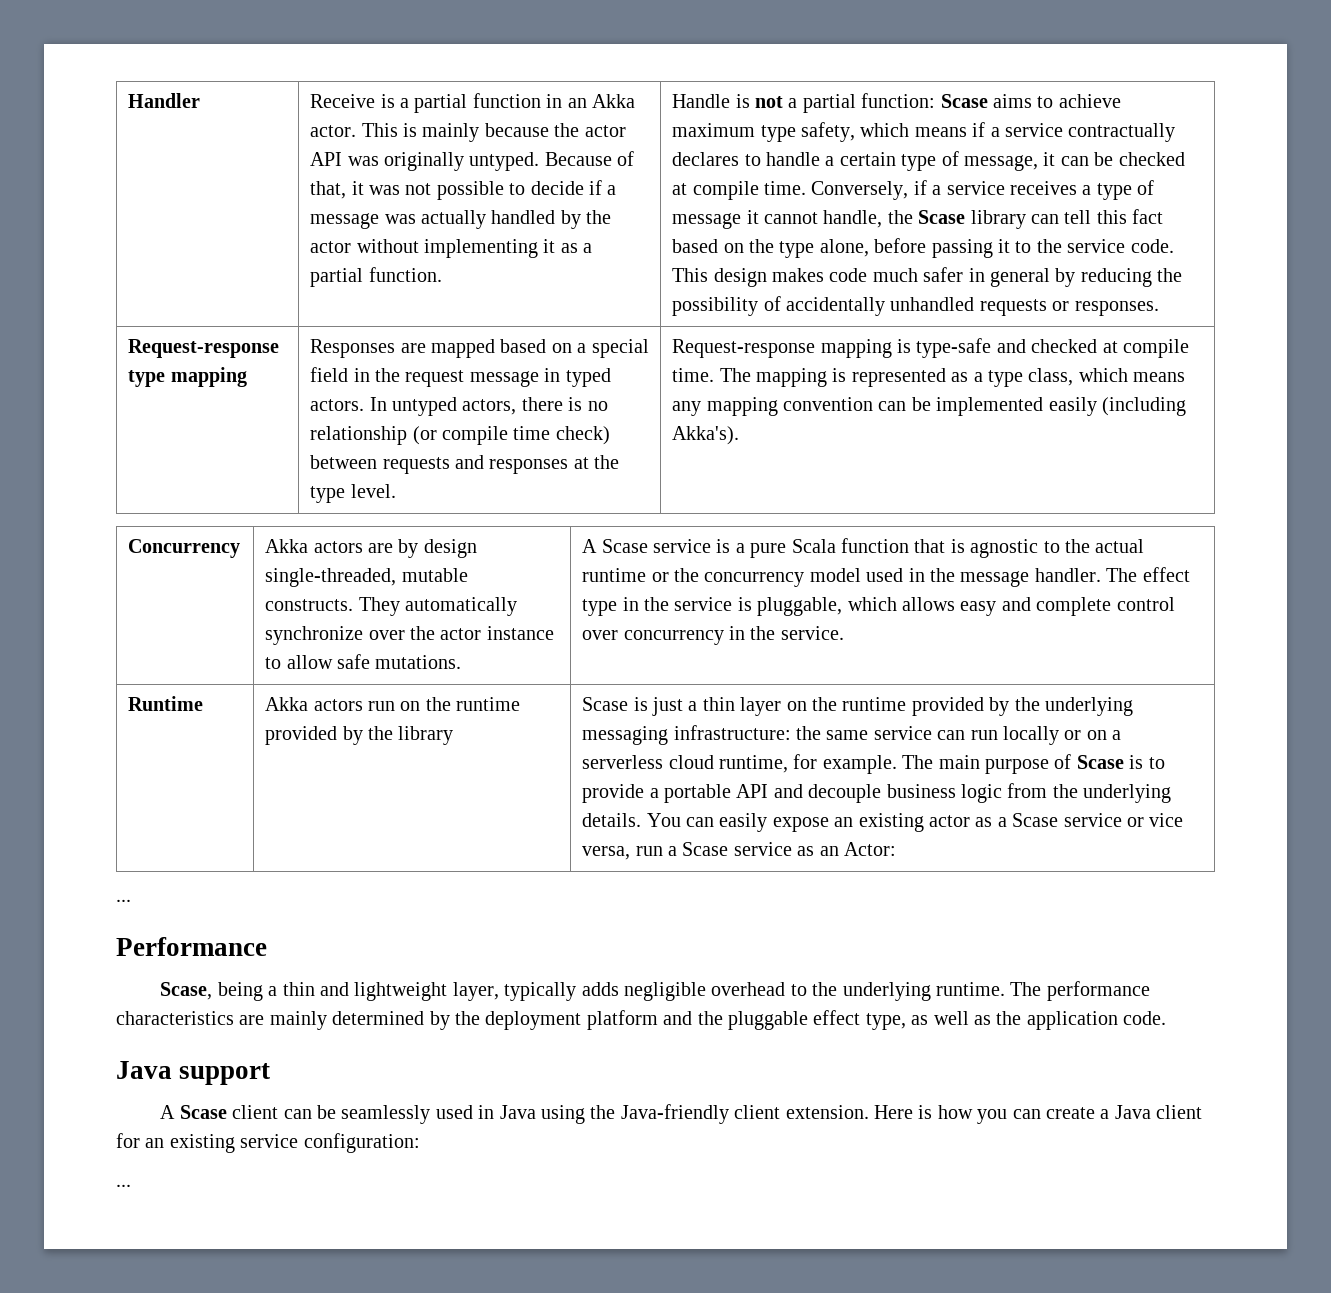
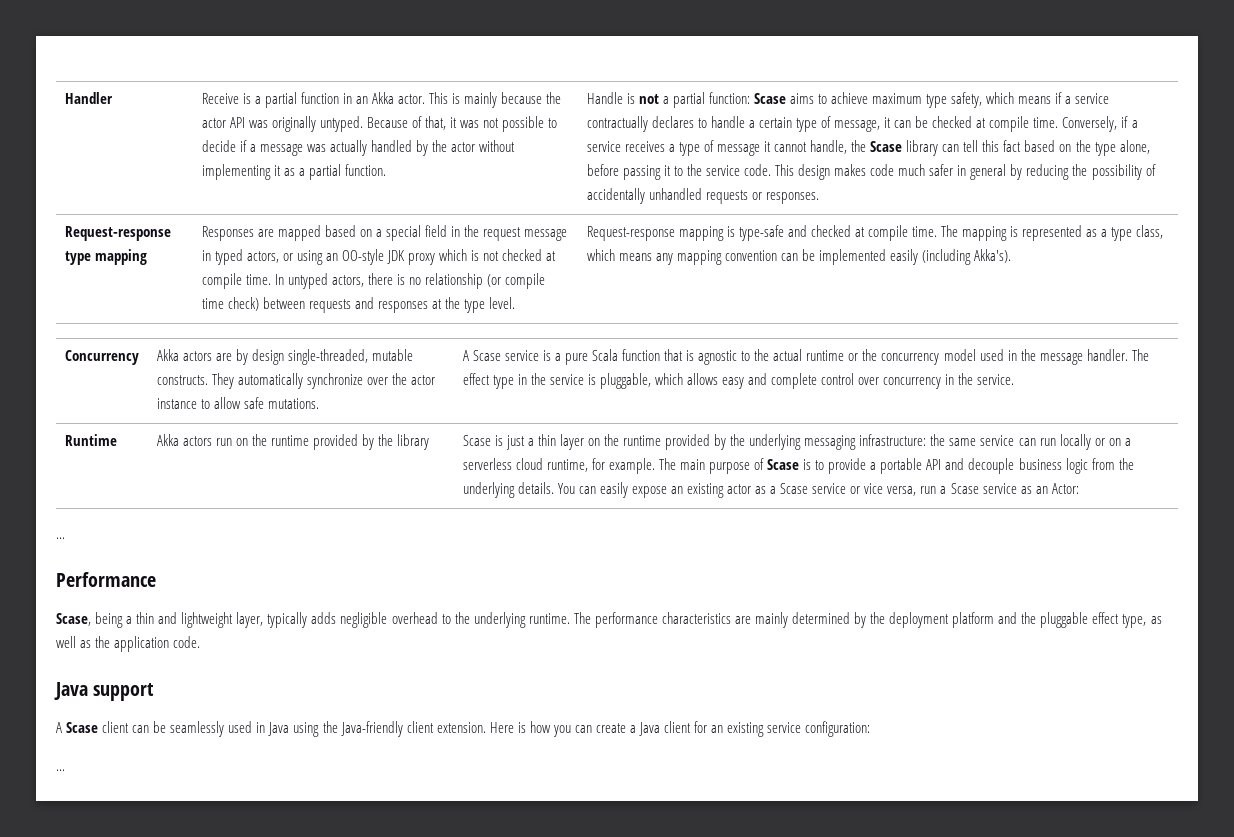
[310,399,365,411] actors. -> [246,249,557,265] [201,273,271,289] actors, or using an OO-style JDK proxy which is not checked at compile time.

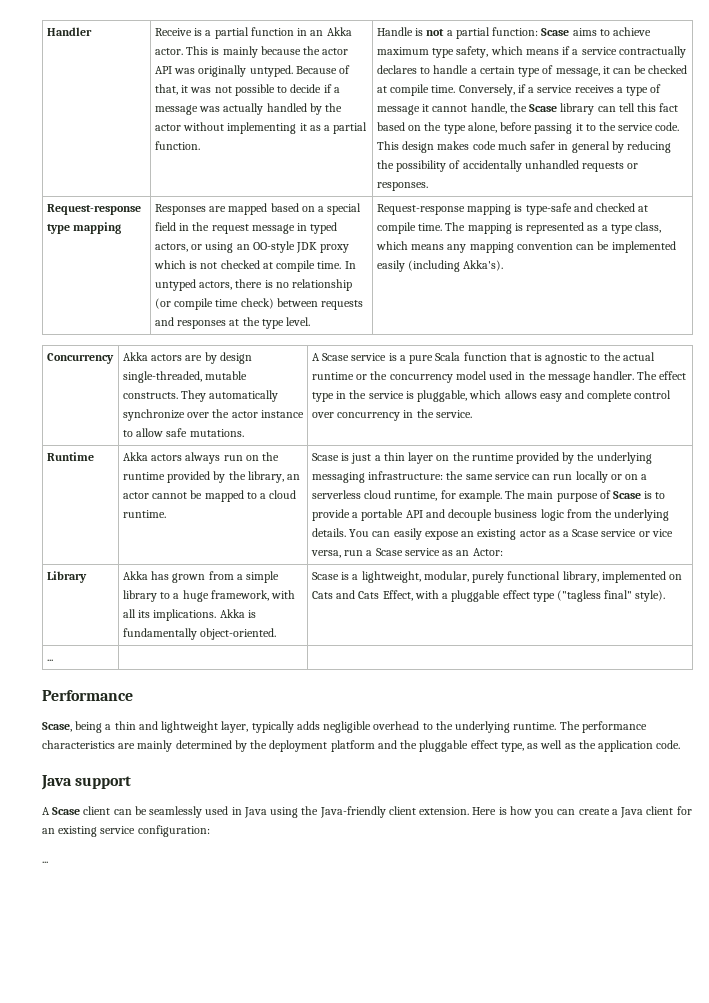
(212, 441) none -> [185,452,221,464] always
[397,434,430,450] library -> [247,471,301,483] [122,490,297,502] [122,510,166,518] library, an actor cannot be mapped to a cloud runtime.
[56,537,65,539] // ... -> [46,571,87,583] [122,571,280,583] [122,590,296,602] [122,609,256,621] [122,628,277,640] [311,571,682,583] [311,590,666,602] [46,659,53,661] // Library | Akka has grown from a simple library to a huge framework, with all its implications. Akka is fundamentally object-oriented. | Scase is a lightweight, modular, purely functional library, implemented on Cats and Cats Effect, with a pluggable effect type ("tagless final" style). // ... | |

